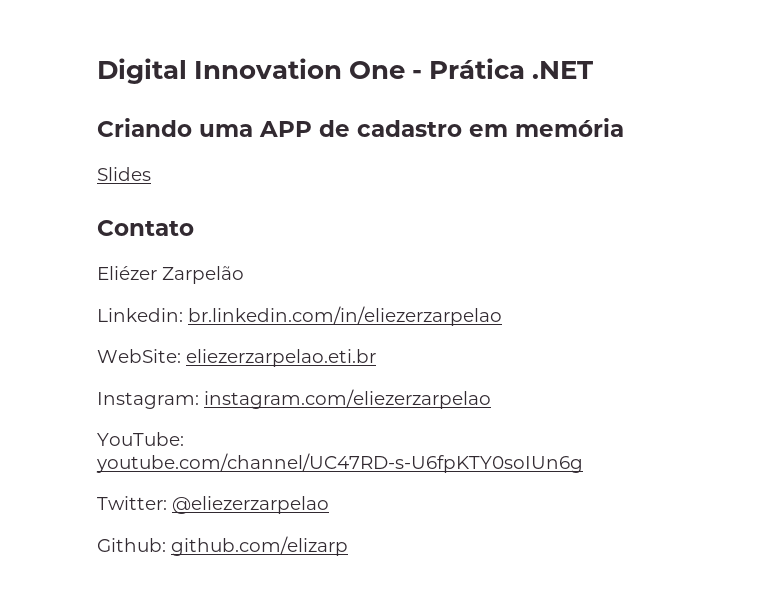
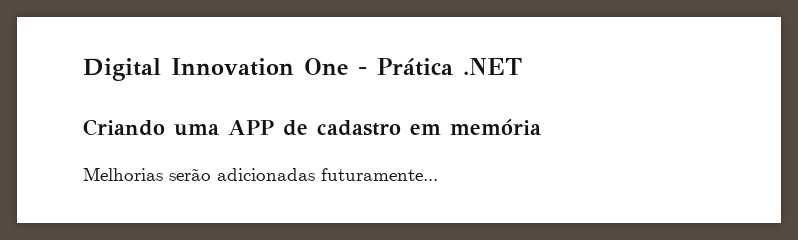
[97,167,151,181] [97,220,194,236] [97,266,244,284] [97,306,502,326] [97,349,376,367] [97,389,491,409] [97,432,184,446] [96,453,583,473] [97,496,329,514] [97,536,348,556] Slides // Contato // Eliézer Zarpelão // Linkedin: br.linkedin.com/in/eliezerzarpelao // WebSite: eliezerzarpelao.eti.br // Instagram: instagram.com/eliezerzarpelao // YouTube: youtube.com/channel/UC47RD-s-U6fpKTY0soIUn6g // Twitter: @eliezerzarpelao // Github: github.com/elizarp -> [83,167,438,181] Melhorias serão adicionadas futuramente...

